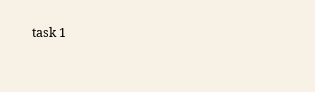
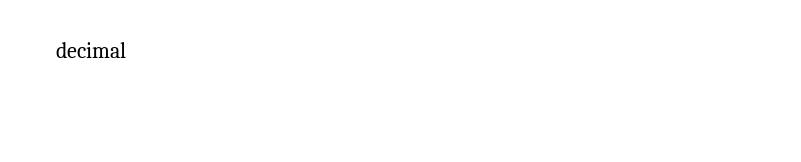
[32,27,67,37] task 1 -> [56,42,126,58] decimal

